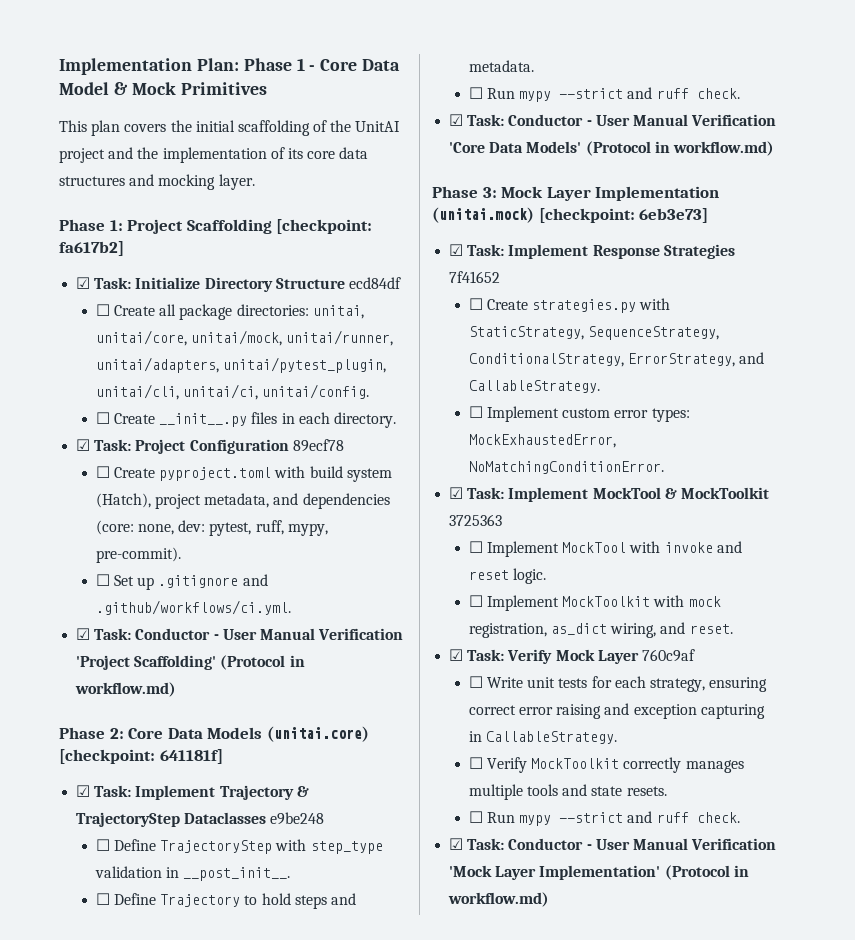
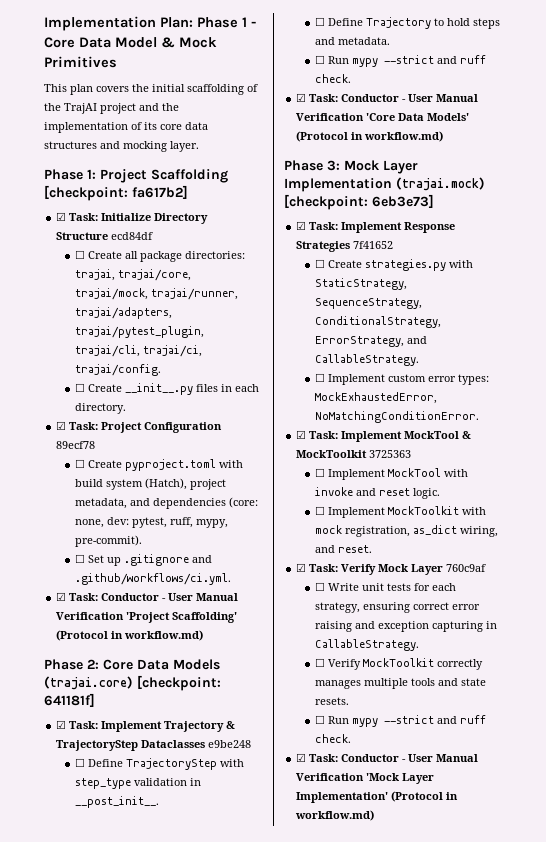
[355,121,401,132] UnitAI -> [64,103,97,114] TrajAI
[312,305,364,319] [95,330,394,346] [95,357,386,373] [95,384,370,400] unitai, unitai/core, unitai/mock, unitai/runner, unitai/adapters, unitai/pytest_plugin, unitai/cli, unitai/ci, unitai/config. -> [74,269,191,281] [74,288,238,300] [74,307,172,319] [74,326,204,338] [74,345,202,357] [74,364,161,376] trajai, trajai/core, trajai/mock, trajai/runner, trajai/adapters, trajai/pytest_plugin, trajai/cli, trajai/ci, trajai/config.
[266,726,369,742] (unitai.core) -> [44,676,133,690] (trajai.core)
[432,207,534,223] (unitai.mock) -> [396,177,485,191] (trajai.mock)

